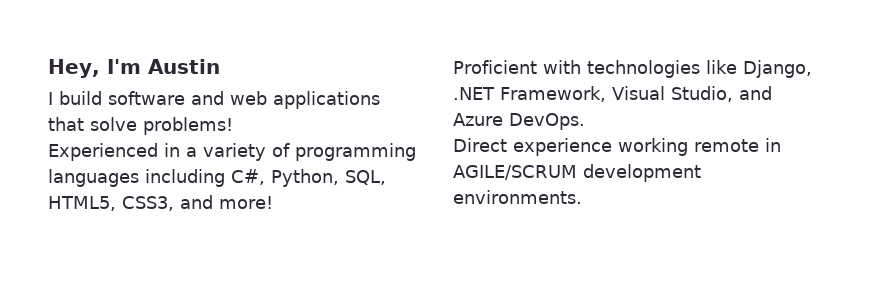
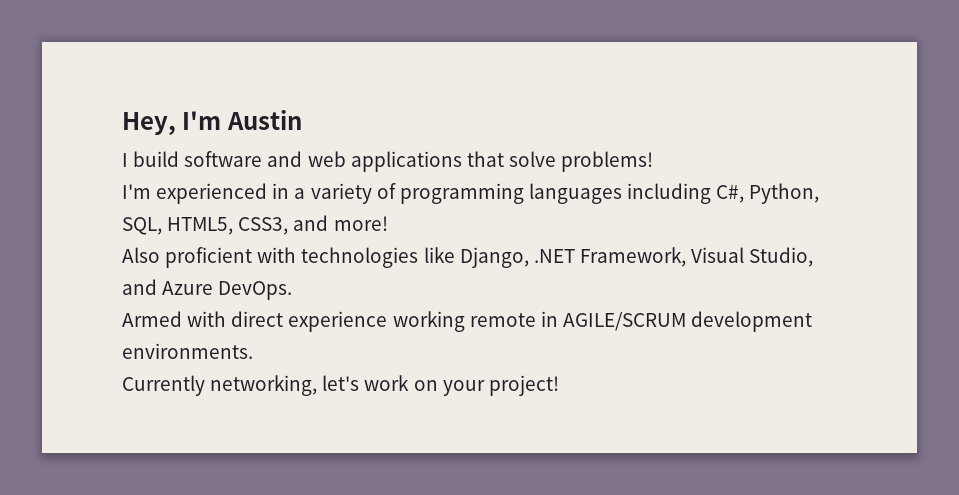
[48,143,158,161] Experienced -> [122,183,268,204] I'm experienced
[453,60,537,74] Proficient -> [122,247,253,268] Also proficient
[453,138,507,152] Direct -> [122,311,284,327] Armed with direct
(582, 197) none -> [122,375,559,396] // Currently networking, let's work on your project!

